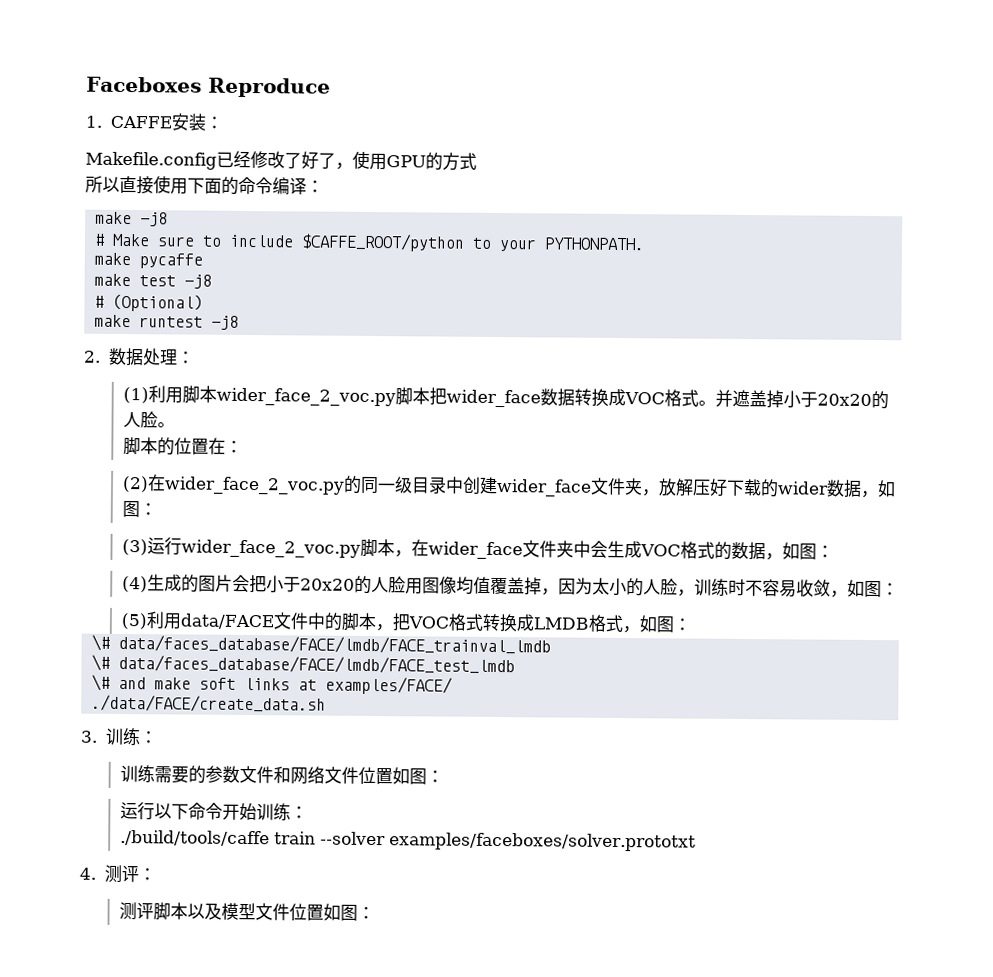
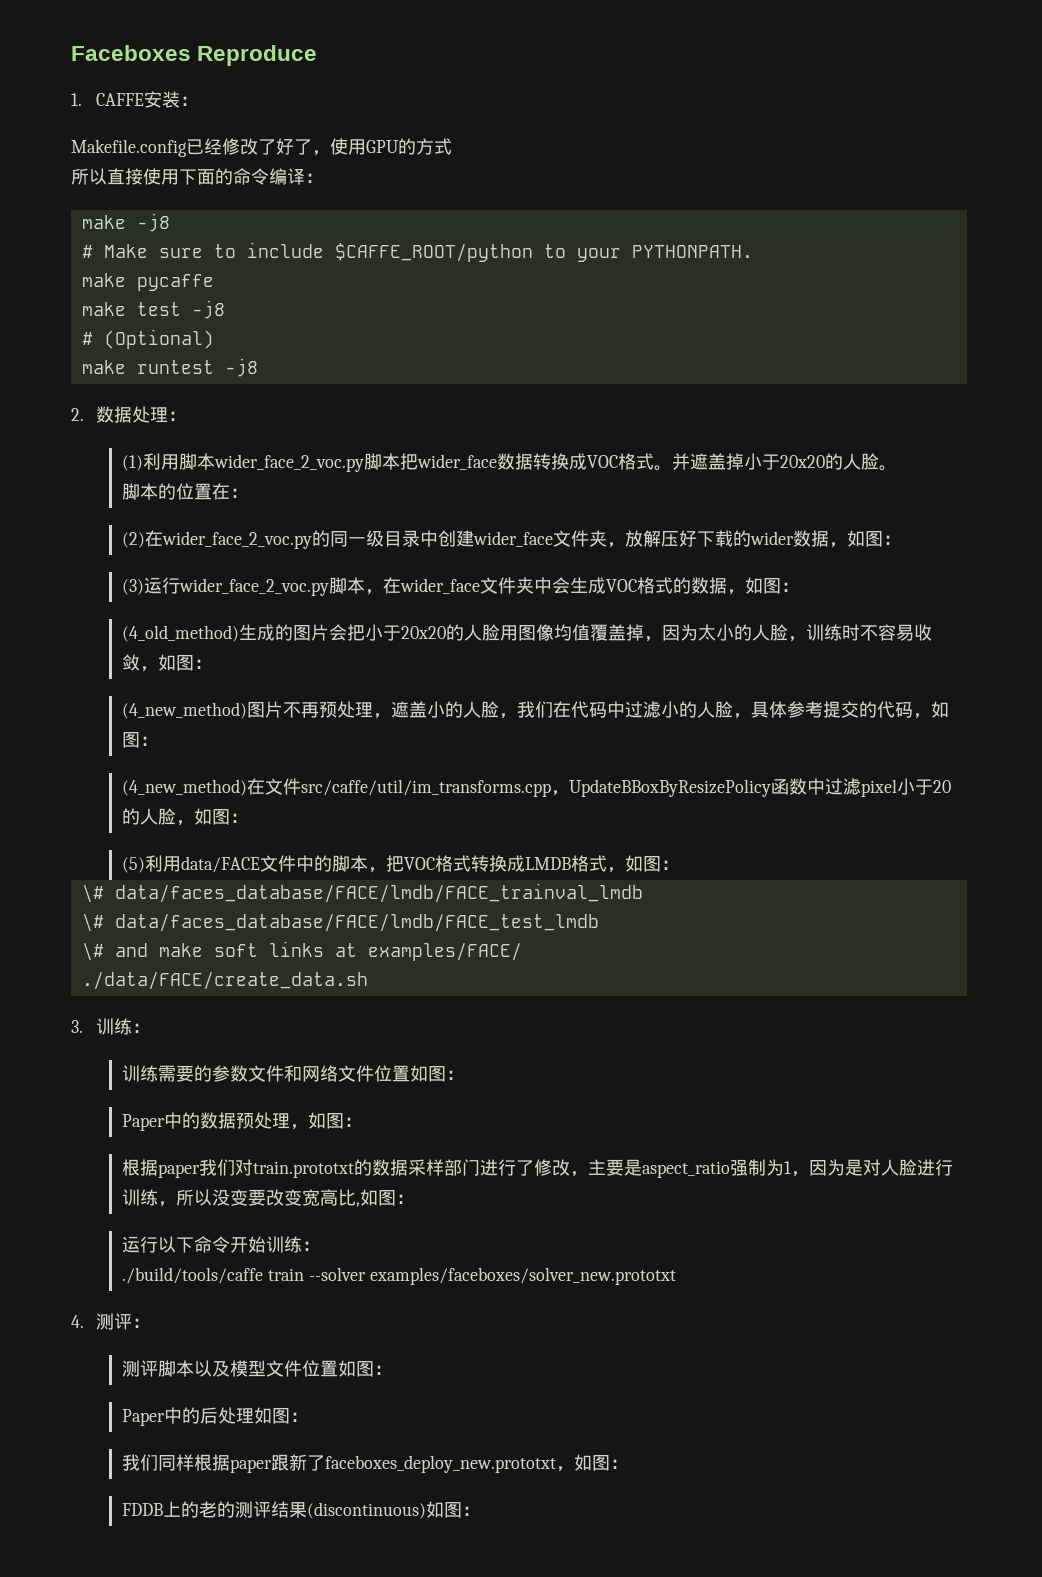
[121,575,148,593] (4) -> [121,625,239,642] (4_old_method)
(899, 589) none -> [121,701,949,719] [121,732,158,748] [121,778,951,797] [121,808,248,826] // (4_new_method)图片不再预处理，遮盖小的人脸，我们在代码中过滤小的人脸，具体参考提交的代码，如图： // (4_new_method)在文件src/caffe/util/im_transforms.cpp，UpdateBBoxByResizePolicy函数中过滤pixel小于20的人脸，如图：
(444, 776) none -> [121,1112,362,1131] [121,1159,953,1178] [121,1189,414,1207] // Paper中的数据预处理，如图： // 根据paper我们对train.prototxt的数据采样部门进行了修改，主要是aspect_ratio强制为1，因为是对人脸进行训练，所以没变要改变宽高比,如图：
[388,832,696,852] examples/faceboxes/solver.prototxt -> [369,1267,676,1285] examples/faceboxes/solver_new.prototxt
(375, 913) none -> [121,1407,308,1426] [121,1454,628,1473] [121,1501,480,1519] // Paper中的后处理如图： // 我们同样根据paper跟新了faceboxes_deploy_new.prototxt，如图： // FDDB上的老的测评结果(discontinuous)如图：

